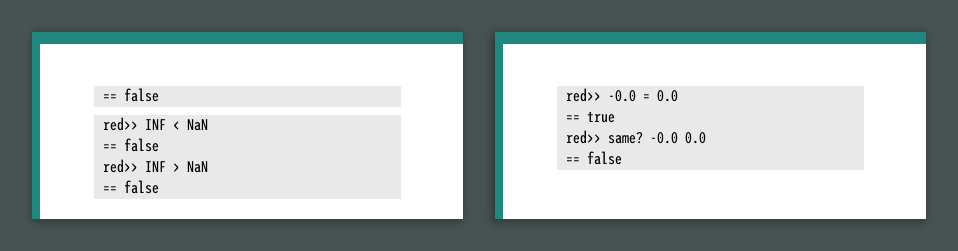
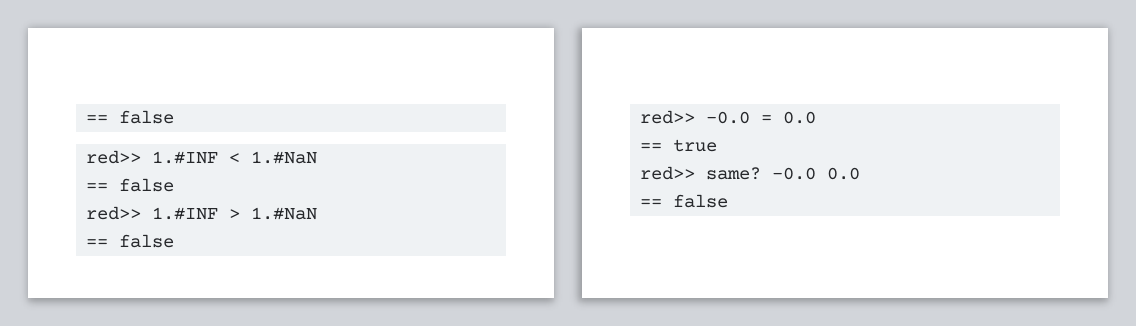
[103,88,160,102] [103,117,209,131] [103,138,160,152] [103,159,209,173] == false // red>> INF < NaN // == false // red>> INF > NaN -> [86,110,175,124] [86,150,318,164] [86,178,175,192] [86,206,318,220] == false // red>> 1.#INF < 1.#NaN // == false // red>> 1.#INF > 1.#NaN

